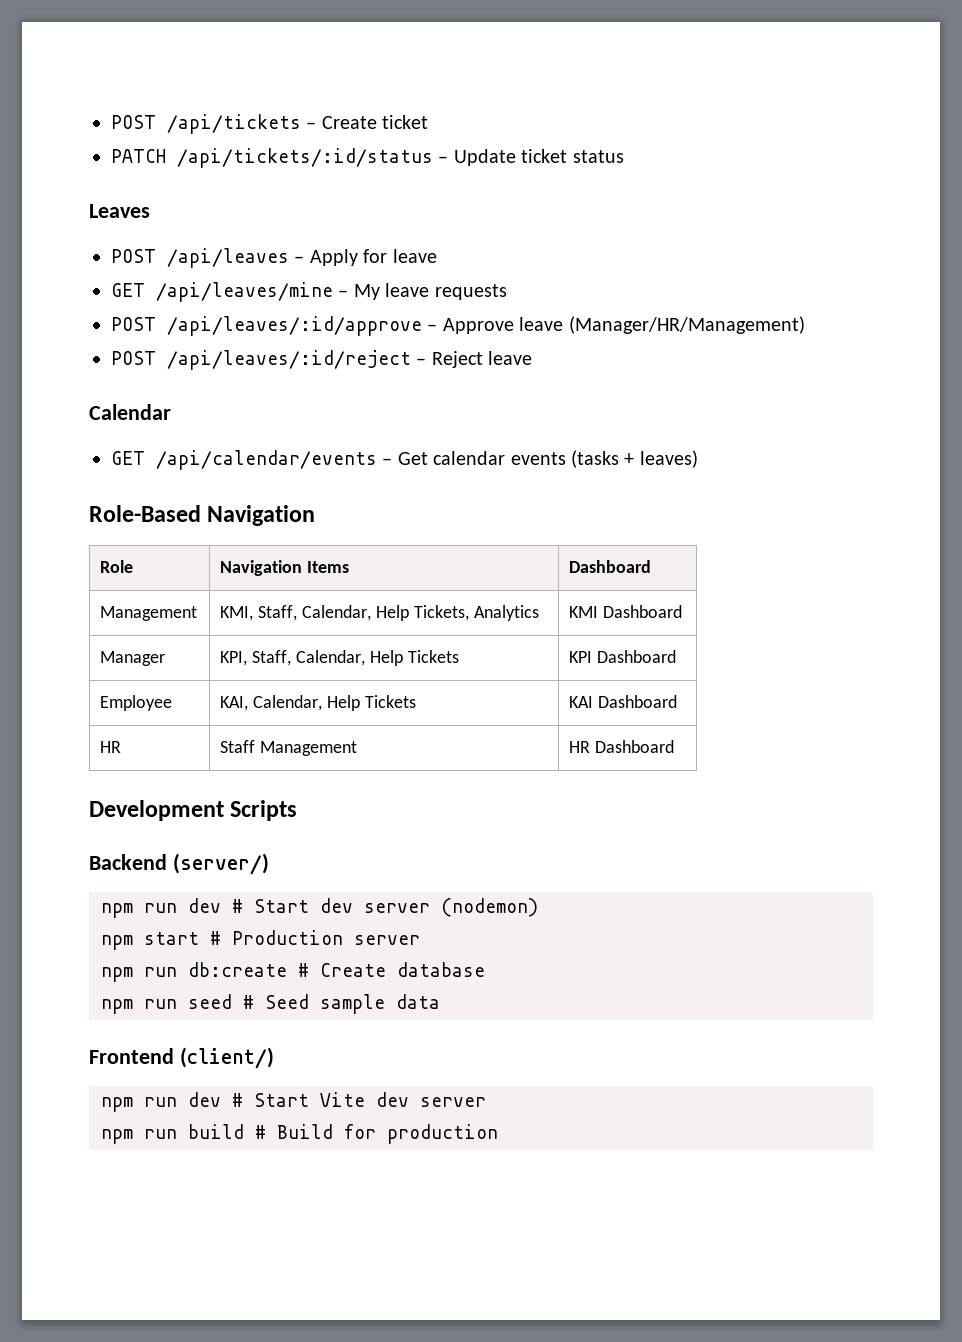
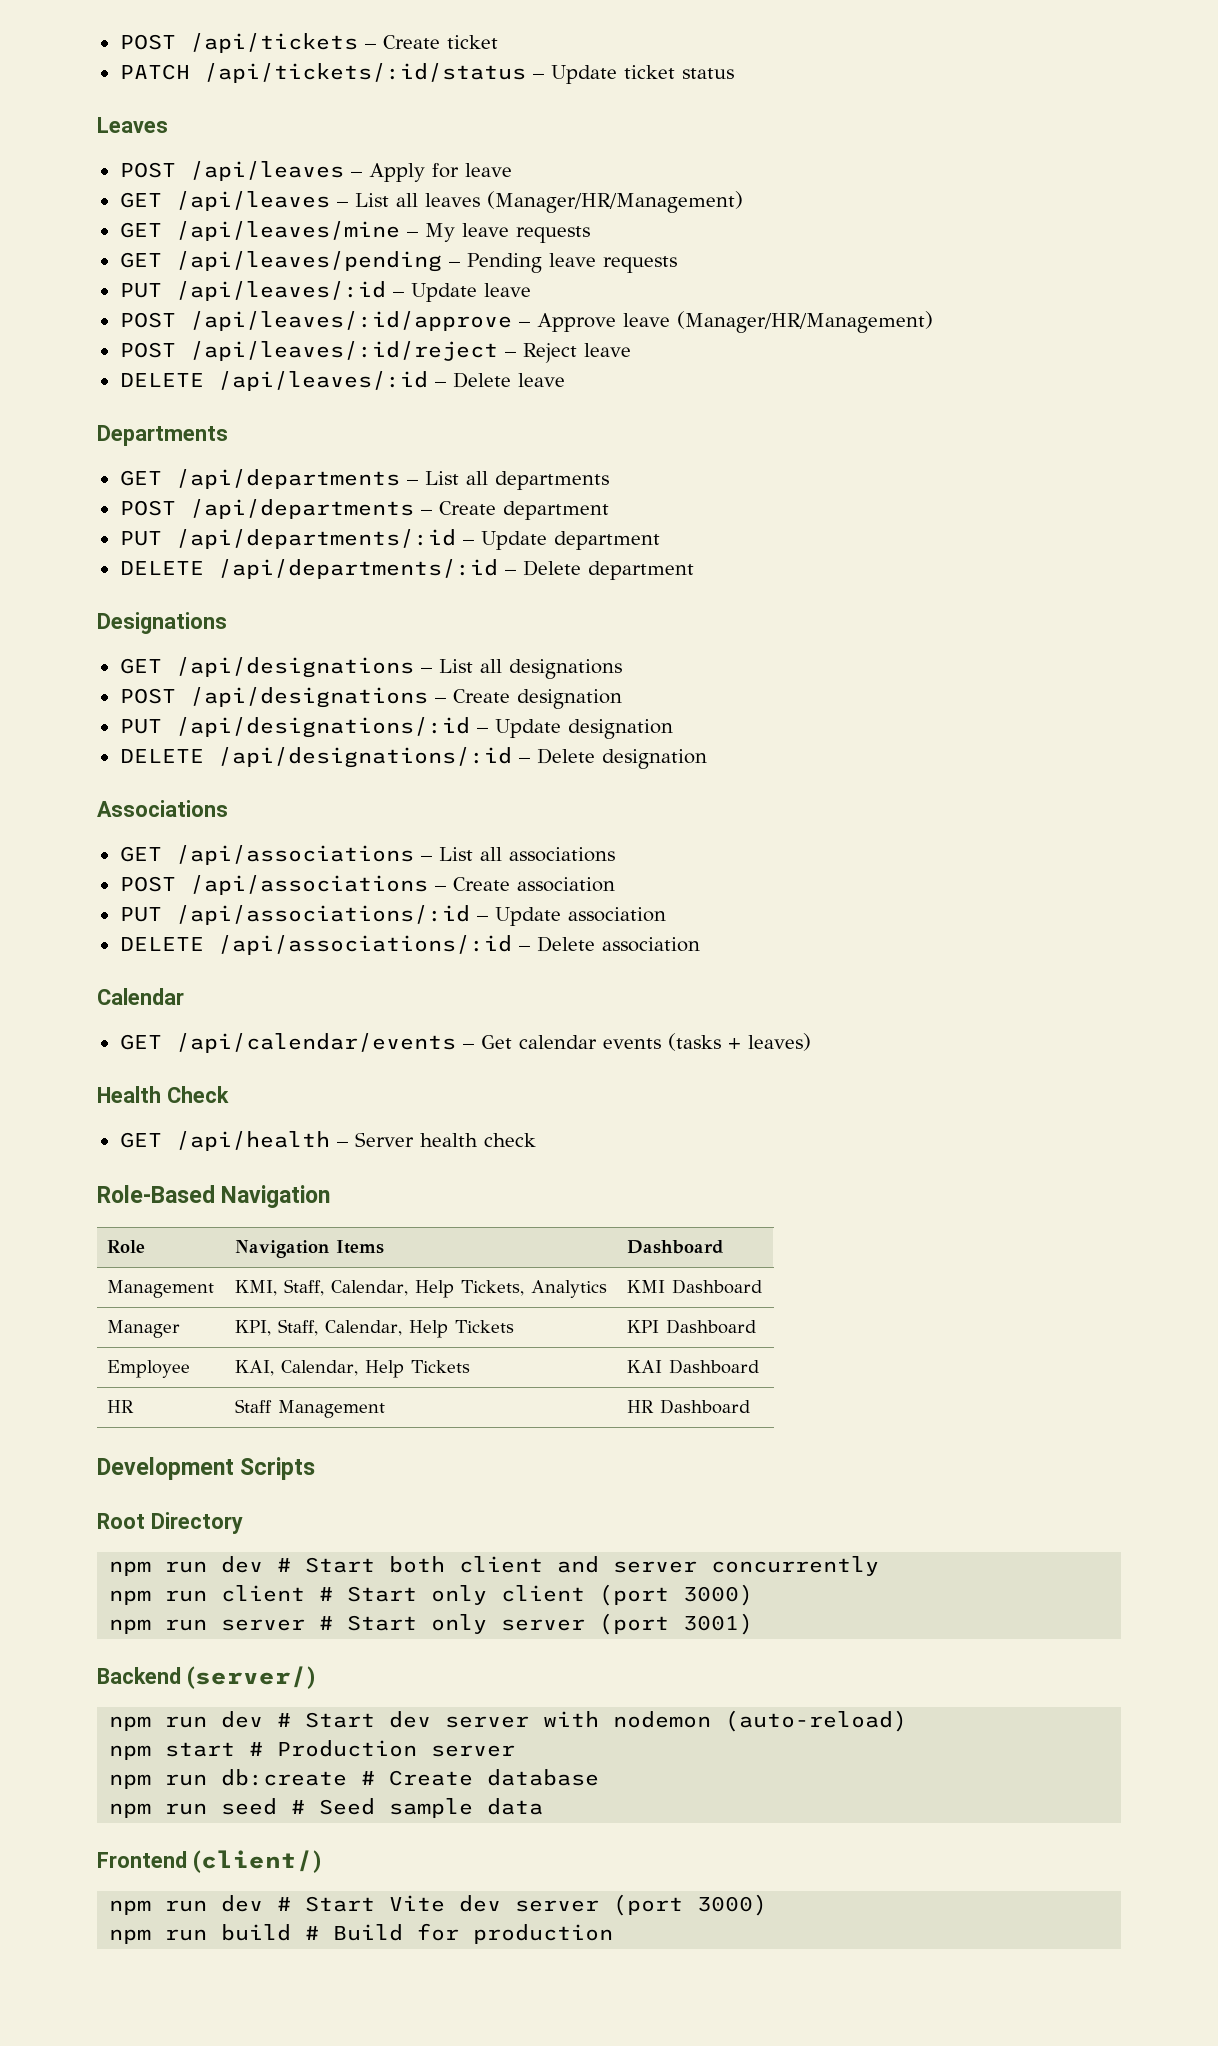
(437, 256) none -> [119,191,743,213] // GET /api/leaves – List all leaves (Manager/HR/Management)
(507, 292) none -> [119,251,677,273] [119,281,531,302] // GET /api/leaves/pending – Pending leave requests // PUT /api/leaves/:id – Update leave
(533, 358) none -> [119,371,565,391] [97,425,228,446] [119,469,609,490] [119,499,609,520] [119,529,660,550] [119,559,694,580] [97,612,227,634] [119,657,622,679] [119,687,622,709] [119,717,673,739] [119,747,707,769] [97,800,228,817] [119,845,615,865] [119,875,615,895] [119,905,666,926] [119,935,700,955] // DELETE /api/leaves/:id – Delete leave // Departments // GET /api/departments – List all departments // POST /api/departments – Create department // PUT /api/departments/:id – Update department // DELETE /api/departments/:id – Delete department // Designations // GET /api/designations – List all designations // POST /api/designations – Create designation // PUT /api/designations/:id – Update designation // DELETE /api/designations/:id – Delete designation // Associations // GET /api/associations – List all associations // POST /api/associations – Create association // PUT /api/associations/:id – Update association // DELETE /api/associations/:id – Delete association
(698, 459) none -> [97,1086,229,1103] [119,1131,536,1151] // Health Check // GET /api/health – Server health check
(298, 810) none -> [97,1512,243,1534] [109,1556,880,1576] [109,1584,754,1606] [109,1613,754,1635] // Root Directory // npm run dev # Start both client and server concurrently // npm run client # Start only client (port 3000) // npm run server # Start only server (port 3001)
[441,898,538,917] (nodemon) -> [543,1710,908,1732] with nodemon (auto-reload)
(486, 1102) none -> [613,1894,768,1916] (port 3000)

